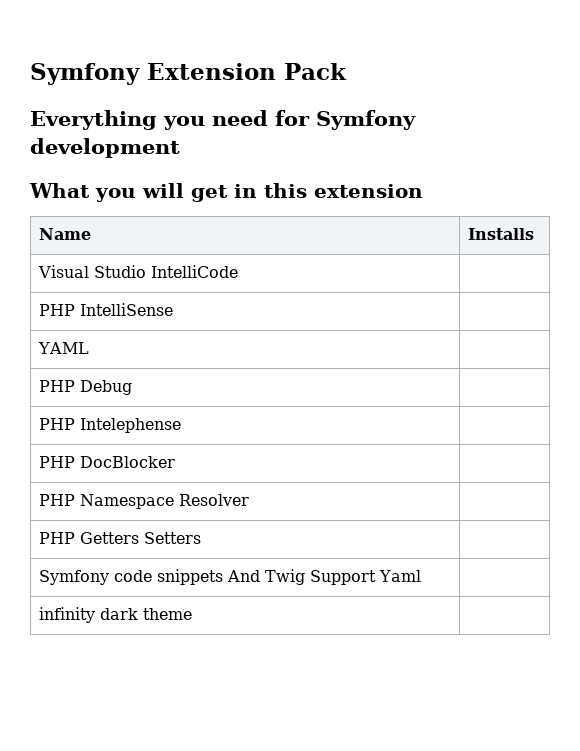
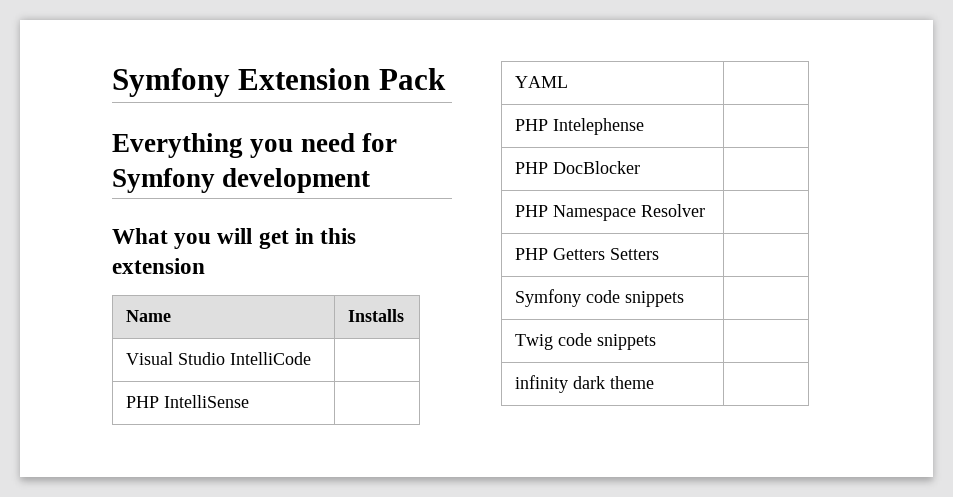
[38,380,132,395] // PHP Debug | -> (569, 82) none
[226,569,421,585] And Twig Support Yaml -> [515,333,657,350] | // Twig code snippets

